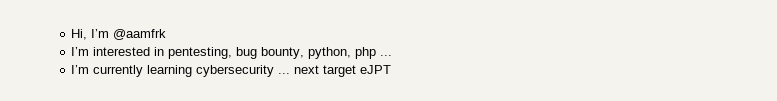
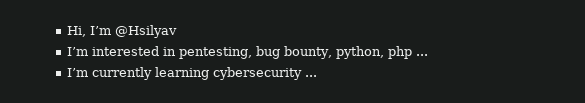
[113,29,167,40] @aamfrk -> [114,25,177,38] @Hsilyav
[294,65,392,77] next target eJPT -> (317, 76) none

